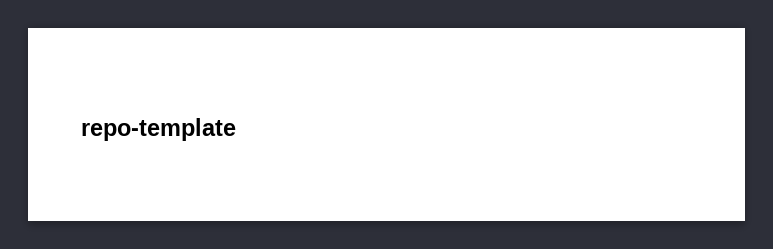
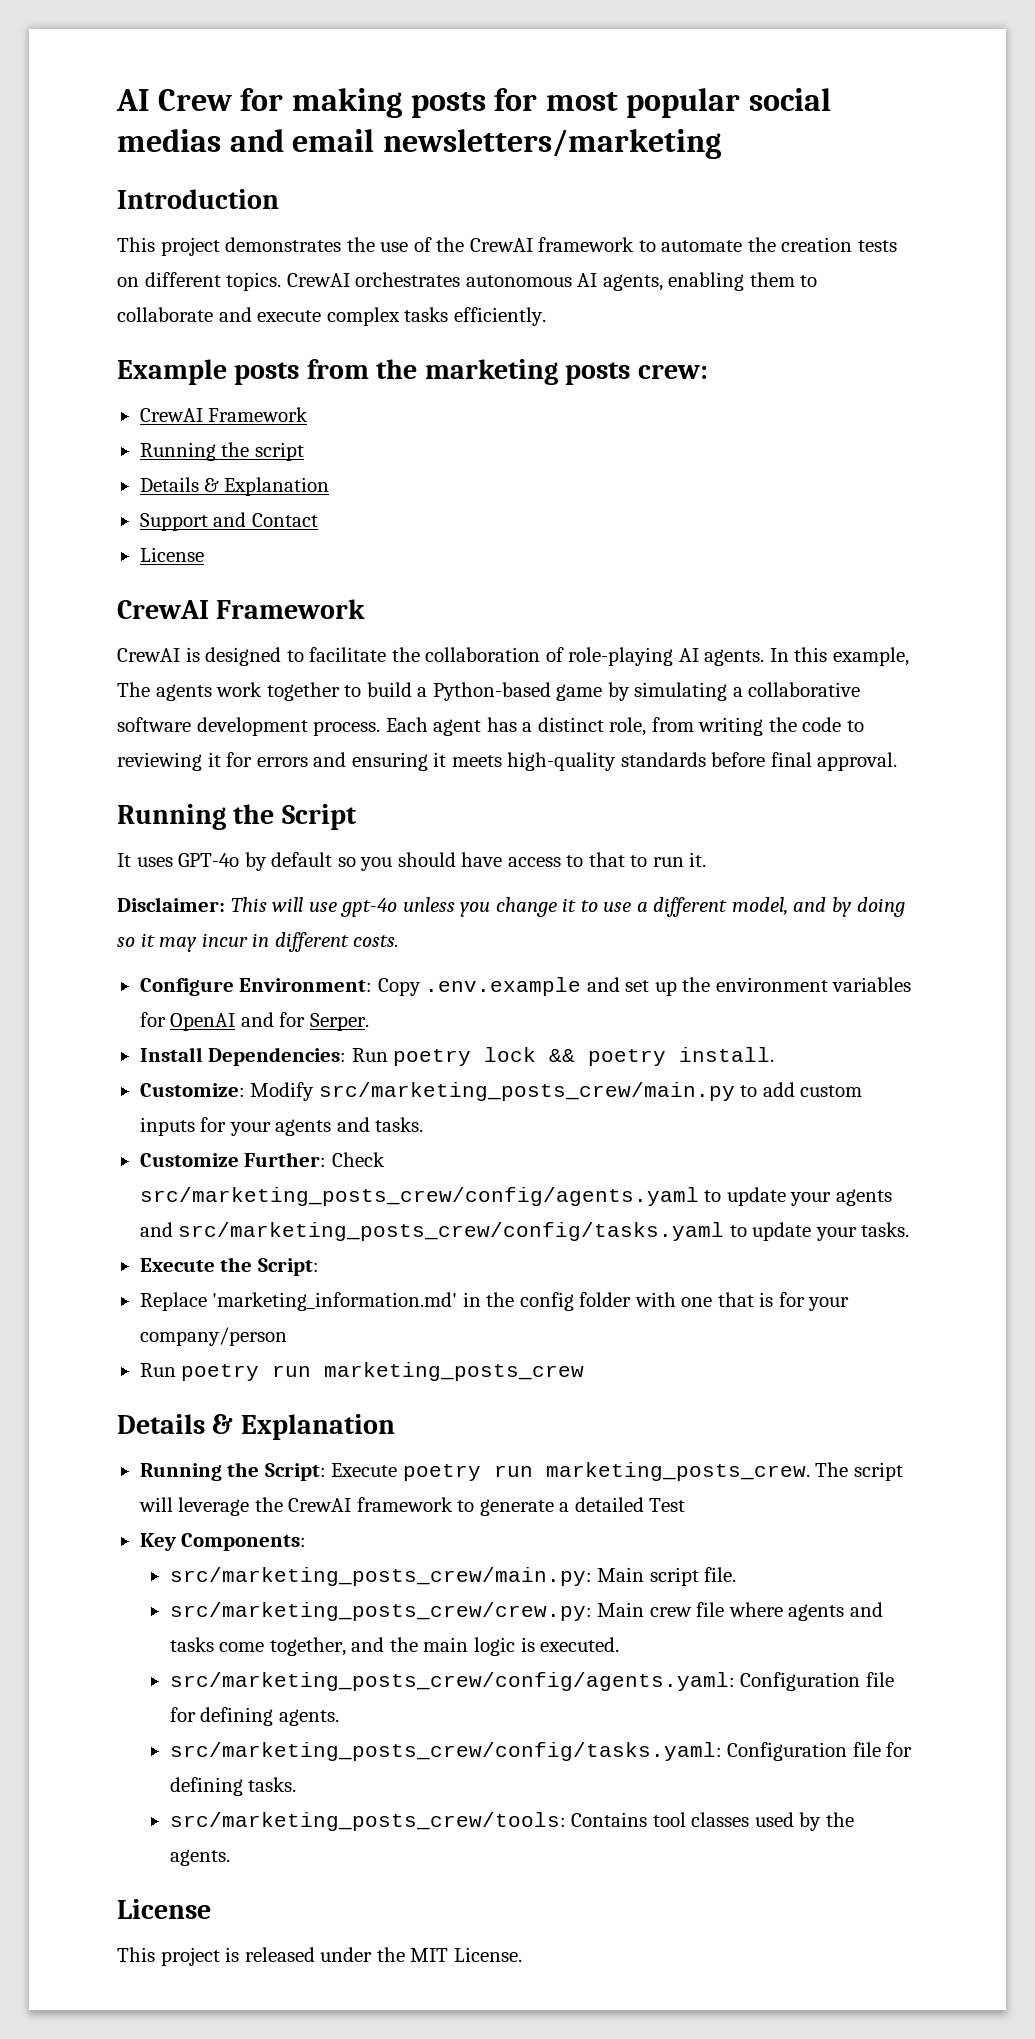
[81,118,236,141] repo-template -> [116,88,832,118] [117,129,721,159] [117,189,279,209] [117,237,897,256] [117,272,818,291] [117,307,546,326] [117,359,708,385] [139,407,309,422] [139,442,304,461] [139,477,329,496] [139,512,318,531] [139,547,204,562] [117,599,366,619] [117,647,909,666] [117,682,861,701] [117,717,864,736] [117,752,898,771] [117,804,357,830] [117,852,707,871] [117,897,905,917] [117,932,400,952] [139,977,912,996] [139,1012,369,1031] [139,1047,775,1066] [139,1082,863,1101] [139,1117,424,1136] [139,1152,385,1167] [139,1187,892,1206] [139,1222,910,1241] [139,1257,319,1276] [139,1292,850,1311] [139,1327,287,1346] [139,1362,585,1381] [117,1414,395,1440] [139,1462,903,1481] [138,1497,686,1516] [139,1533,307,1551] [169,1567,737,1586] [169,1602,883,1621] [169,1637,620,1656] [169,1672,894,1691] [169,1707,339,1726] [169,1742,913,1761] [169,1777,297,1796] [169,1812,854,1831] [169,1849,230,1866] [117,1899,211,1919] [117,1947,522,1966] AI Crew for making posts for most popular social medias and email newsletters/marketing // Introduction // This project demonstrates the use of the CrewAI framework to automate the creation tests on different topics. CrewAI orchestrates autonomous AI agents, enabling them to collaborate and execute complex tasks efficiently. // Example posts from the marketing posts crew: // CrewAI Framework // Running the script // Details & Explanation // Support and Contact // License // CrewAI Framework // CrewAI is designed to facilitate the collaboration of role-playing AI agents. In this example, The agents work together to build a Python-based game by simulating a collaborative software development process. Each agent has a distinct role, from writing the code to reviewing it for errors and ensuring it meets high-quality standards before final approval. // Running the Script // It uses GPT-4o by default so you should have access to that to run it. // Disclaimer: This will use gpt-4o unless you change it to use a different model, and by doing so it may incur in different costs. // Configure Environment: Copy .env.example and set up the environment variables for OpenAI and for Serper. // Install Dependencies: Run poetry lock && poetry install. // Customize: Modify src/marketing_posts_crew/main.py to add custom inputs for your agents and tasks. // Customize Further: Check src/marketing_posts_crew/config/agents.yaml to update your agents and src/marketing_posts_crew/config/tasks.yaml to update your tasks. // Execute the Script: // Replace 'marketing_information.md' in the config folder with one that is for your company/person // Run poetry run marketing_posts_crew // Details & Explanation // Running the Script: Execute poetry run marketing_posts_crew. The script will leverage the CrewAI framework to generate a detailed Test // Key Components: // src/marketing_posts_crew/main.py: Main script file. // src/marketing_posts_crew/crew.py: Main crew file where agents and tasks come together, and the main logic is executed. // src/marketing_posts_crew/config/agents.yaml: Configuration file for defining agents. // src/marketing_posts_crew/config/tasks.yaml: Configuration file for defining tasks. // src/marketing_posts_crew/tools: Contains tool classes used by the agents. // License // This project is released under the MIT License.

